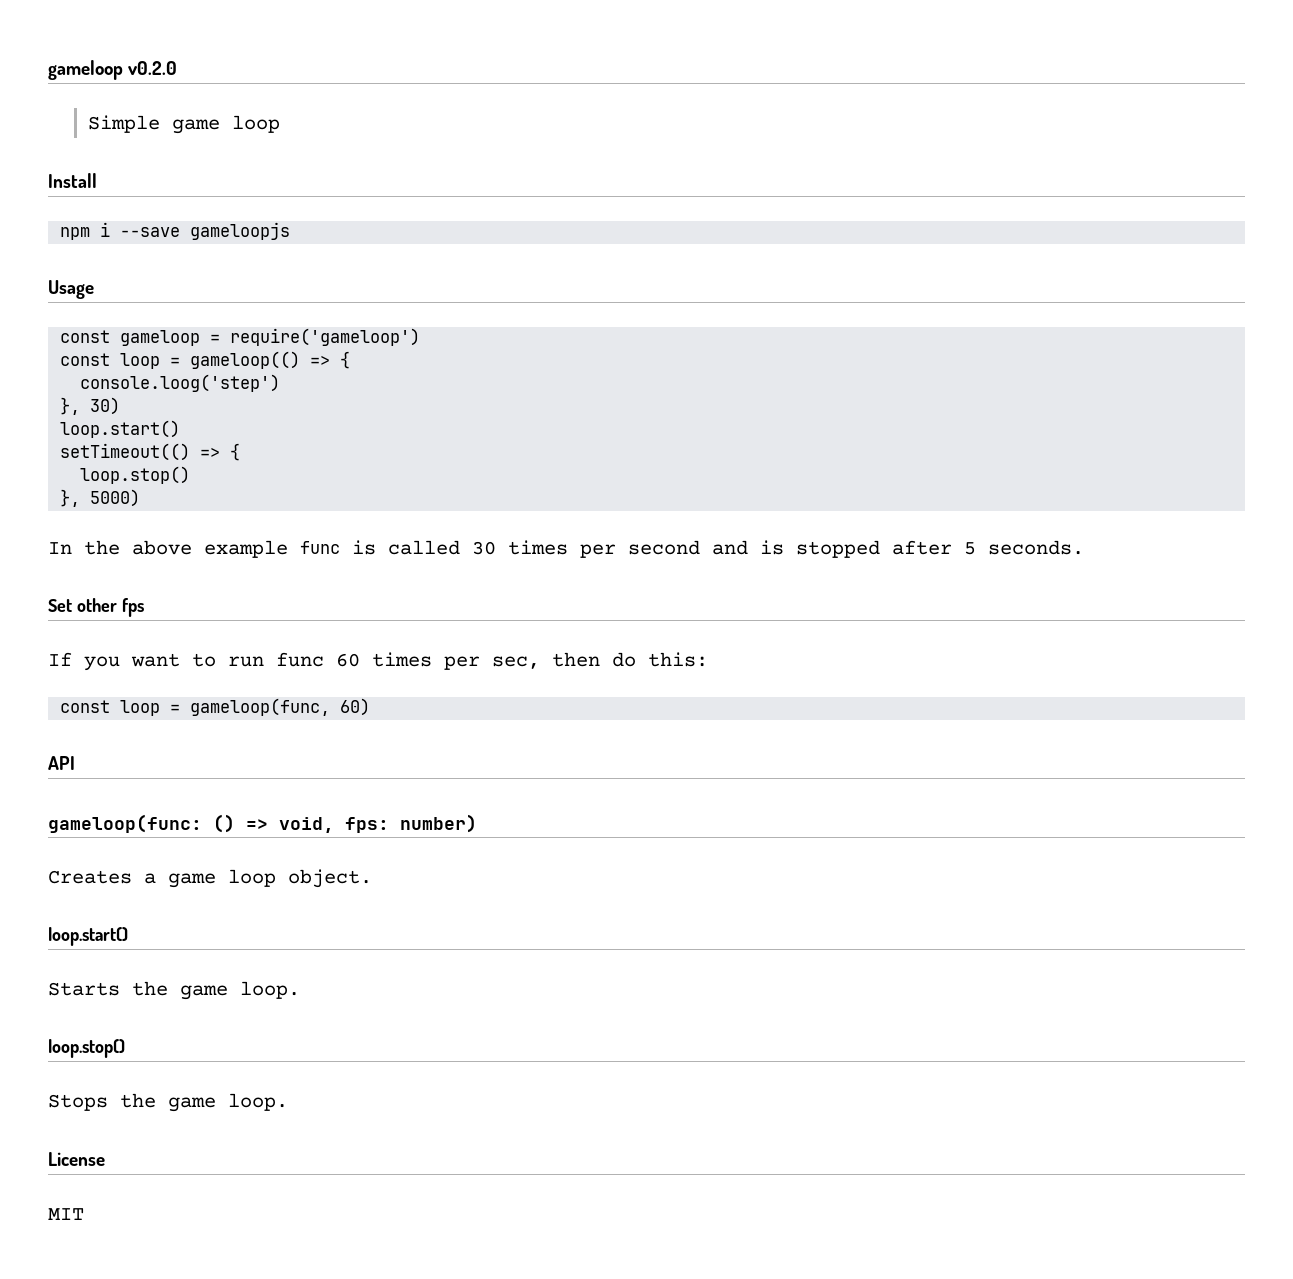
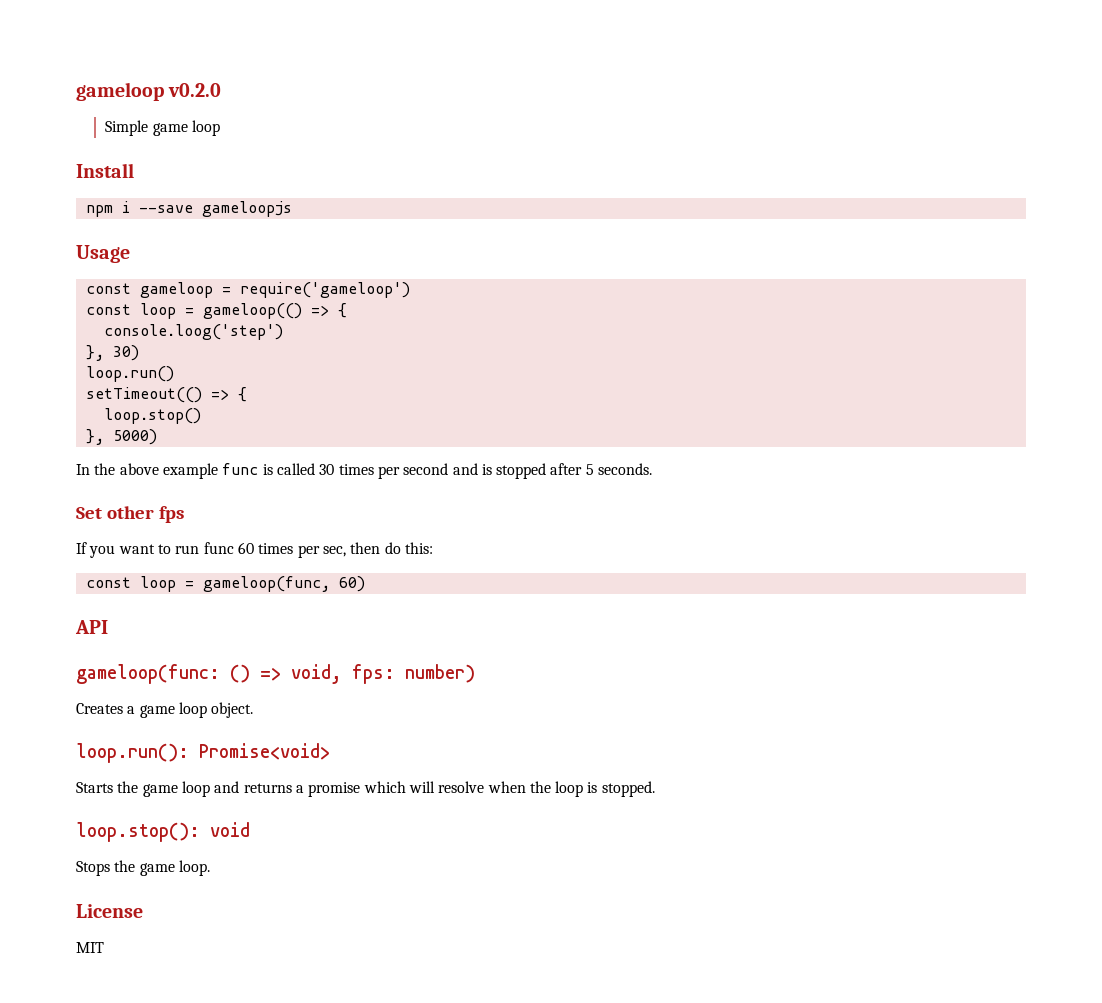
[60,420,181,438] loop.start() -> [85,366,174,382] loop.run()
[48,927,128,946] loop.start() -> [76,743,330,763] loop.run(): Promise<void>
[240,981,300,999] [48,1039,125,1058] loop. // loop.stop() -> [181,781,655,797] [76,822,250,842] loop and returns a promise which will resolve when the loop is stopped. // loop.stop(): void

